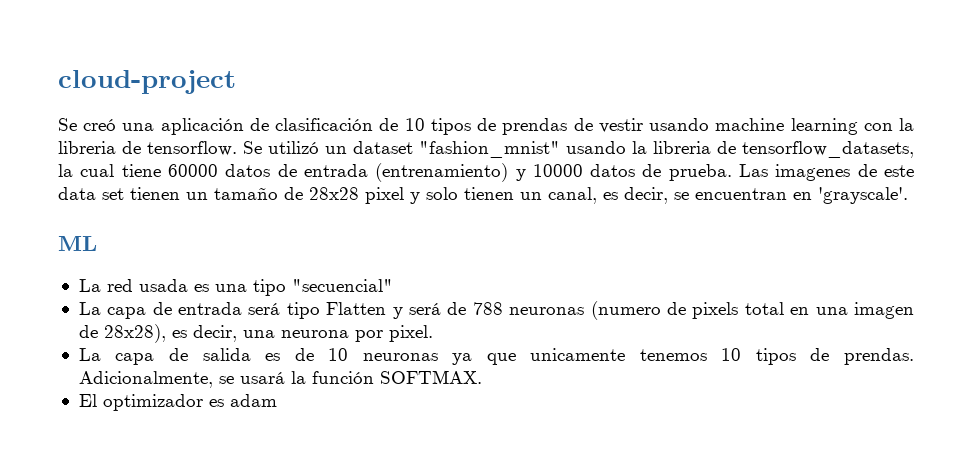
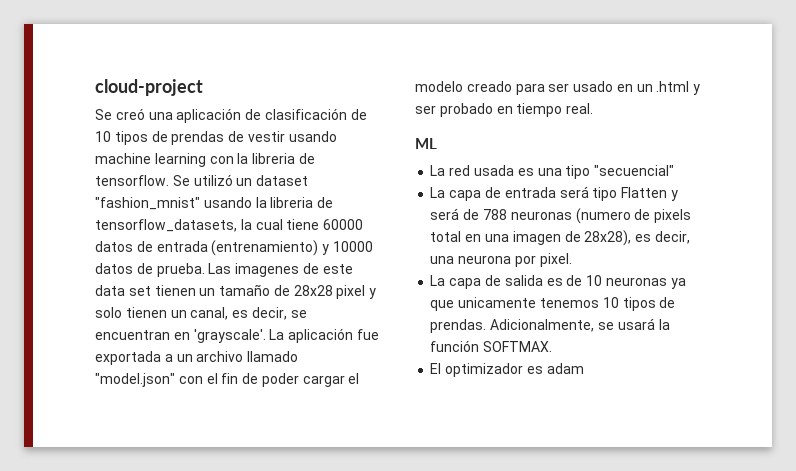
(908, 195) none -> [269,328,379,343] [95,351,299,365] [95,373,360,387] [415,81,701,95] [415,103,594,117] La aplicación fue exportada a un archivo llamado "model.json" con el fin de poder cargar el modelo creado para ser usado en un .html y ser probado en tiempo real.

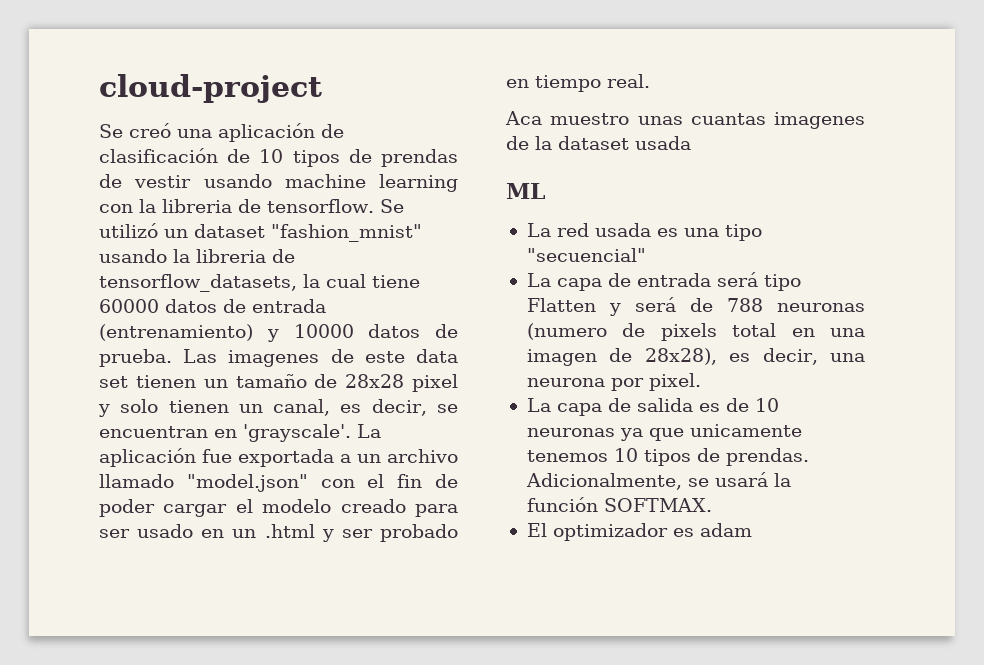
(594, 108) none -> [505,111,865,129] [506,136,691,150] // Aca muestro unas cuantas imagenes de la dataset usada

